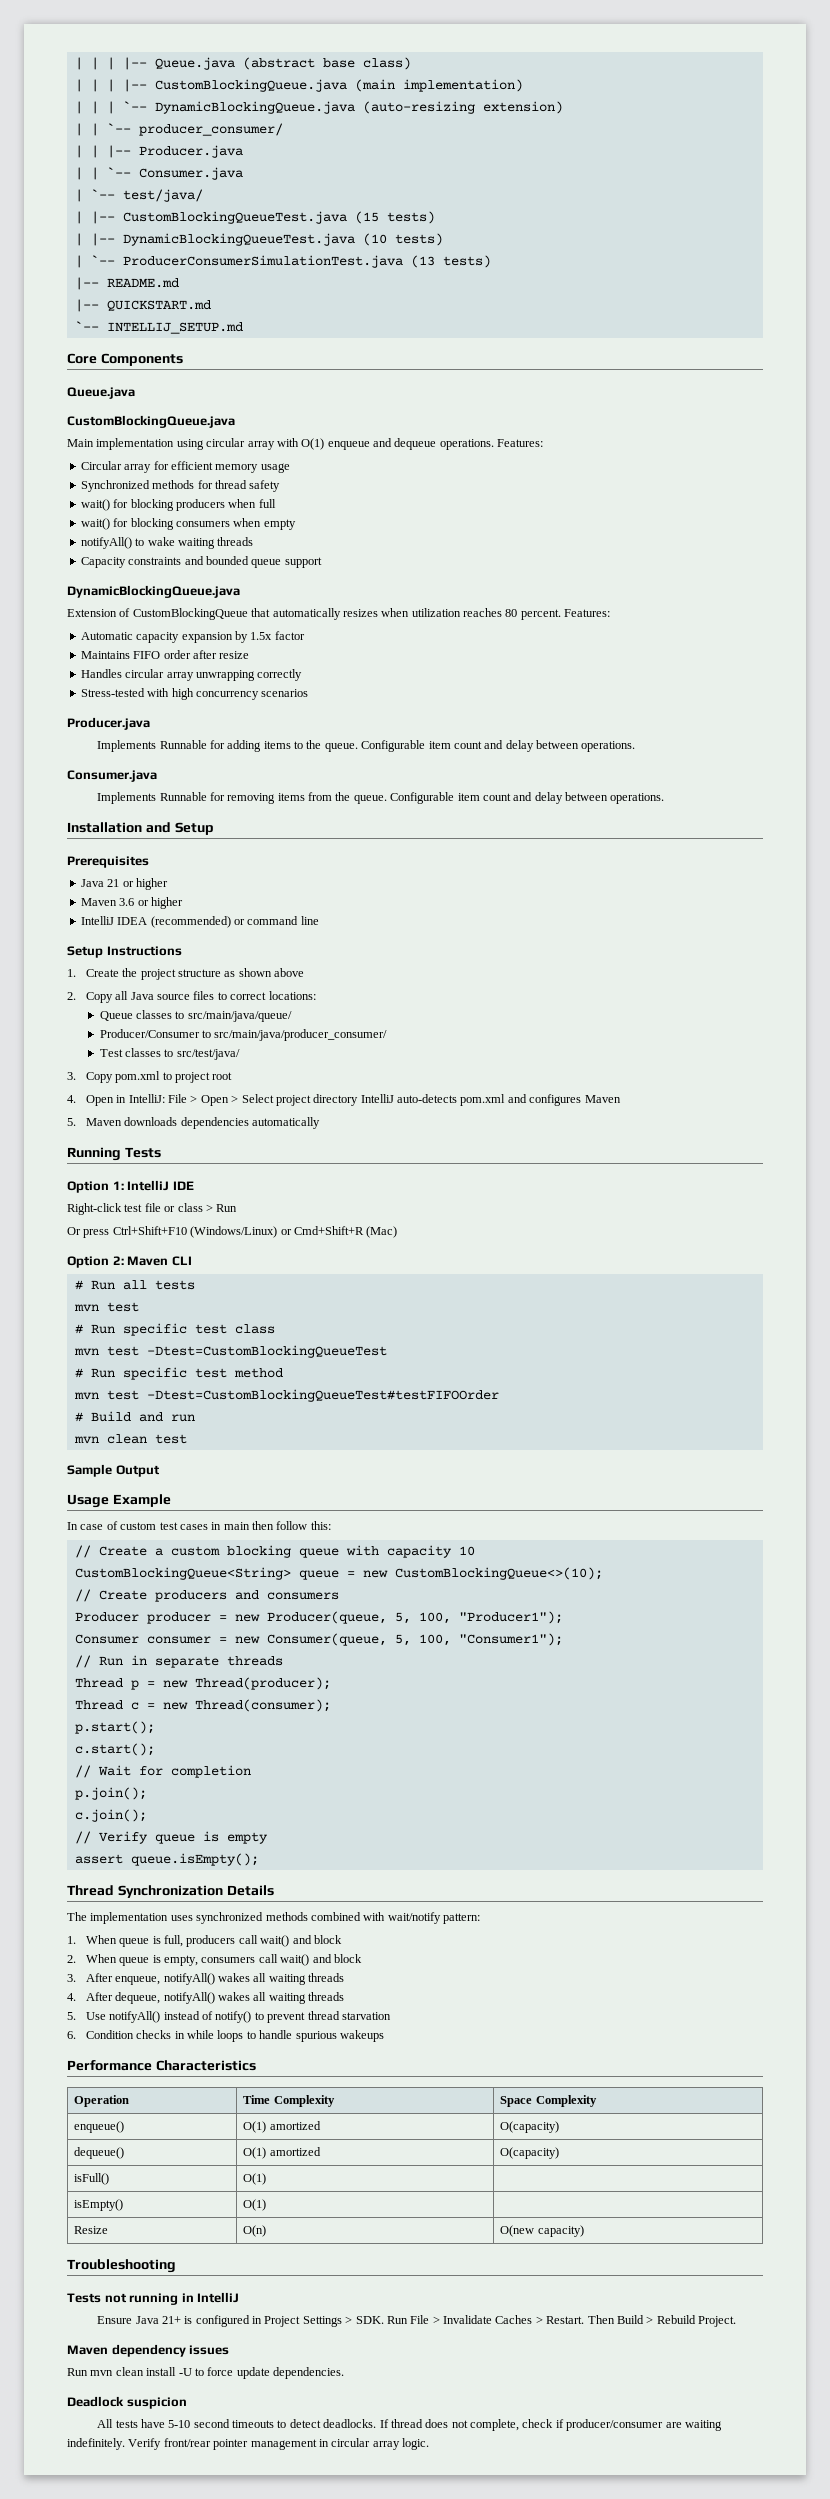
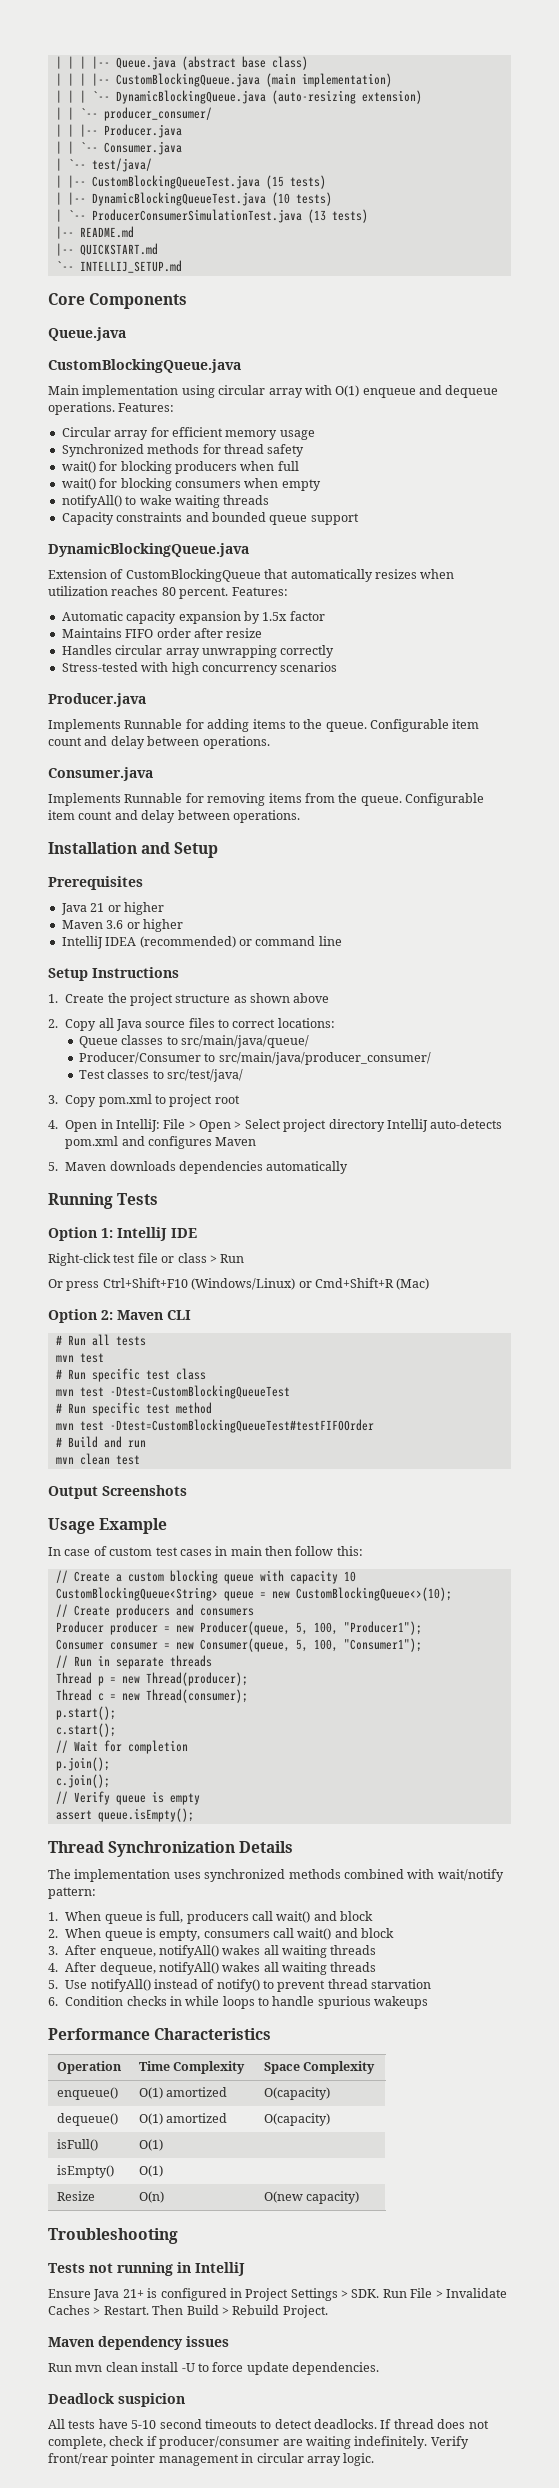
[67,1464,112,1477] Sample -> (140, 1460) none
(160, 1471) none -> [102,1485,187,1496] Screenshots

